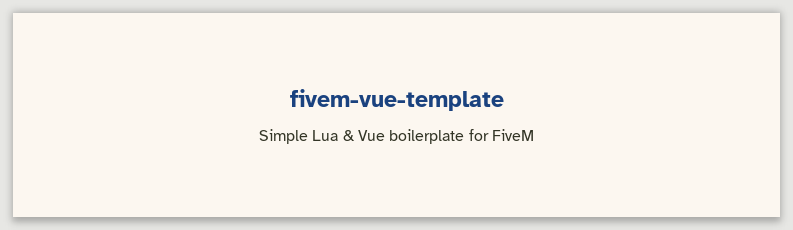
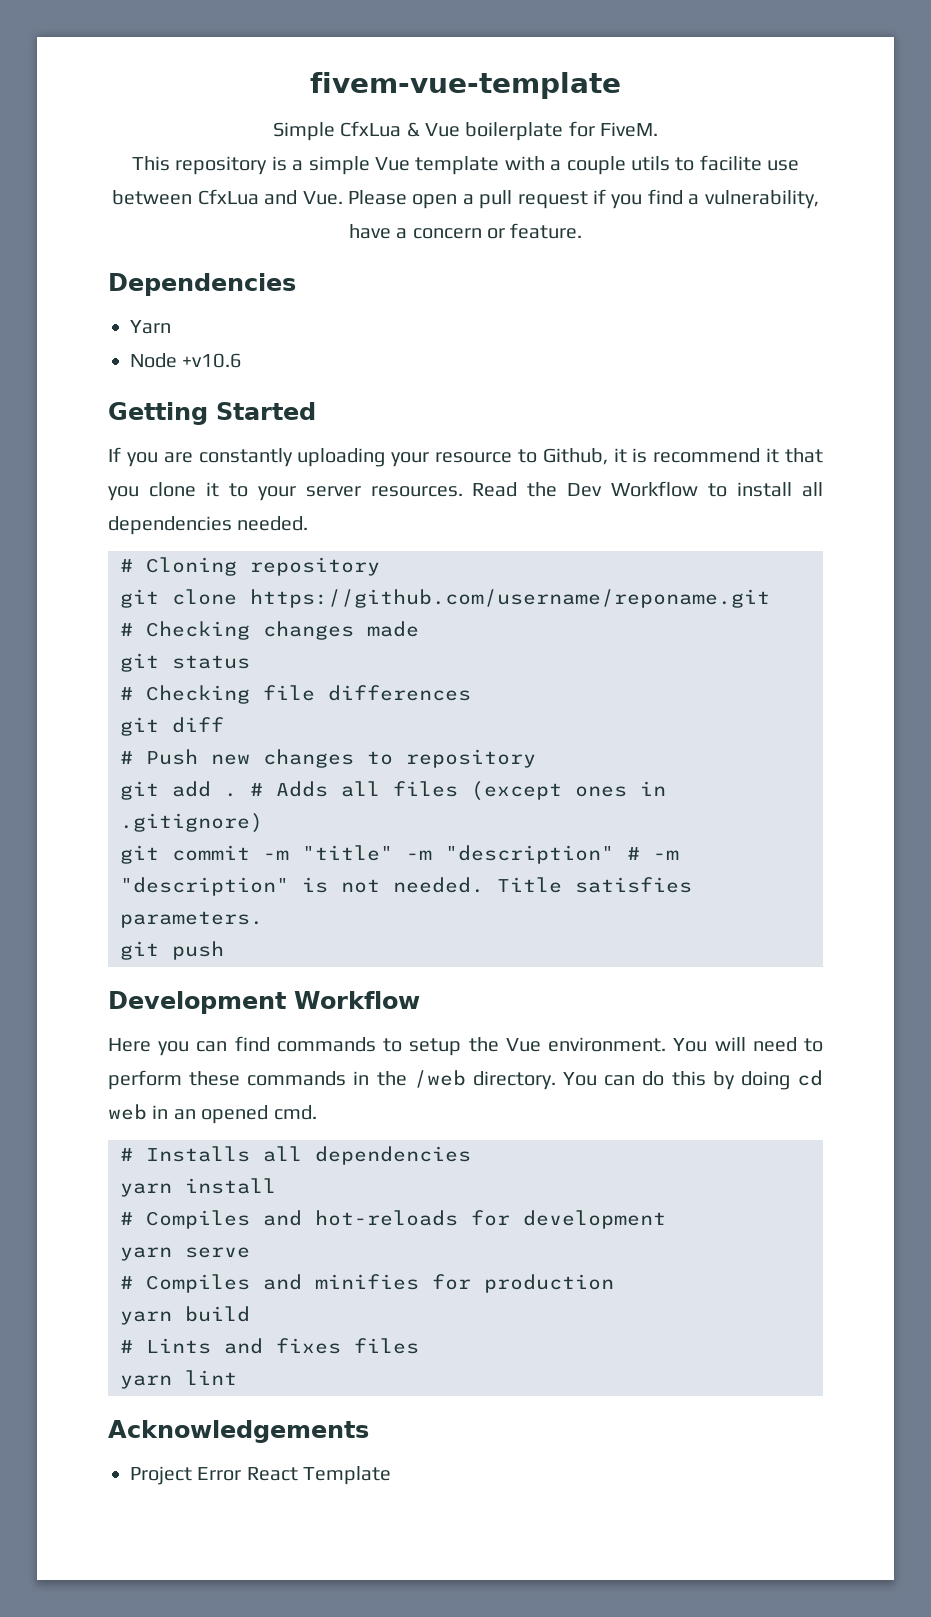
[312,130,339,141] Lua -> [340,121,402,137] CfxLua
[491,129,534,141] FiveM -> [600,122,659,137] [131,155,800,175] [112,189,819,209] [348,223,583,239] [108,273,296,296] [130,320,171,334] [130,353,243,368] [108,402,316,425] [108,447,823,467] [108,481,823,501] [108,516,309,535] [120,557,380,576] [120,589,770,608] [120,621,419,640] [120,653,250,672] [120,685,471,704] [120,717,224,736] [120,749,536,768] [120,781,666,801] [120,813,263,833] [120,845,679,864] [120,877,692,896] [120,911,263,928] [120,941,224,960] [108,991,420,1014] [108,1036,824,1056] [108,1070,823,1090] [108,1104,317,1124] [120,1146,471,1165] [120,1178,276,1197] [120,1210,666,1229] [120,1247,250,1261] [120,1274,614,1293] [120,1306,250,1325] [120,1338,419,1354] [120,1370,237,1389] [108,1420,369,1443] [130,1466,392,1485] FiveM. // This repository is a simple Vue template with a couple utils to facilite use between CfxLua and Vue. Please open a pull request if you find a vulnerability, have a concern or feature. // Dependencies // Yarn // Node +v10.6 // Getting Started // If you are constantly uploading your resource to Github, it is recommend it that you clone it to your server resources. Read the Dev Workflow to install all dependencies needed. // # Cloning repository // git clone https://github.com/username/reponame.git // # Checking changes made // git status // # Checking file differences // git diff // # Push new changes to repository // git add . # Adds all files (except ones in .gitignore) // git commit -m "title" -m "description" # -m "description" is not needed. Title satisfies parameters. // git push // Development Workflow // Here you can find commands to setup the Vue environment. You will need to perform these commands in the /web directory. You can do this by doing cd web in an opened cmd. // # Installs all dependencies // yarn install // # Compiles and hot-reloads for development // yarn serve // # Compiles and minifies for production // yarn build // # Lints and fixes files // yarn lint // Acknowledgements // Project Error React Template

